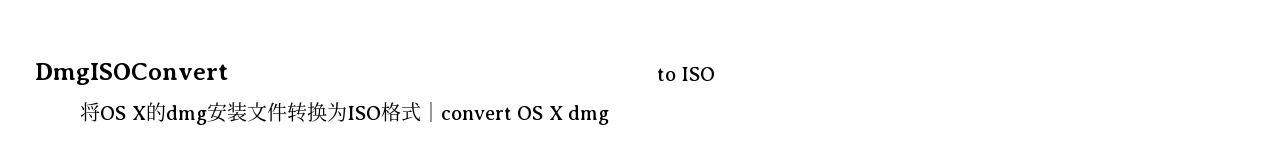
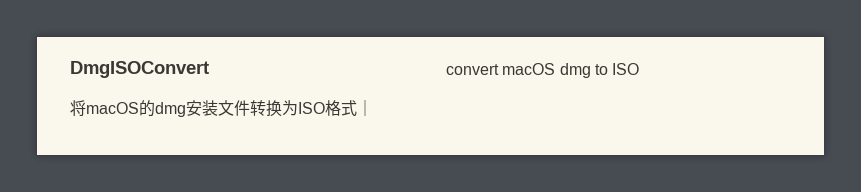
[100,106,146,120] OS X -> [86,102,139,114] macOS
[517,106,563,120] OS X -> [502,63,556,75] macOS

